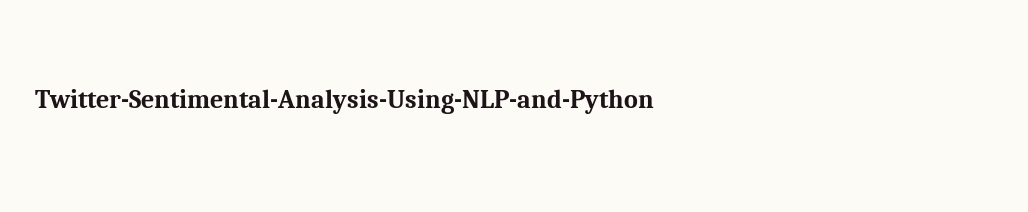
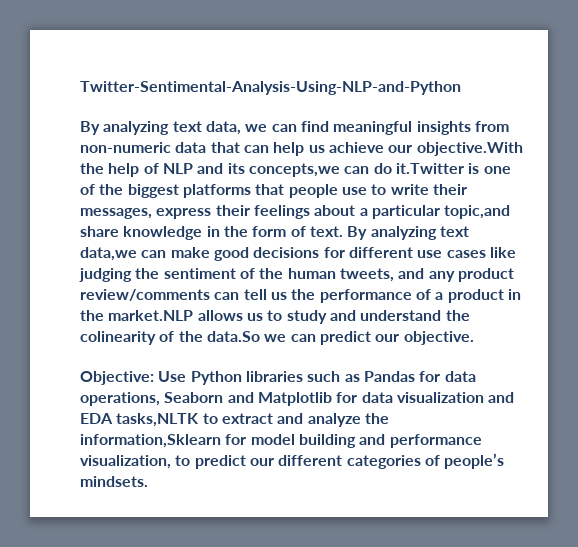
(654, 101) none -> [80,121,509,135] [80,142,523,156] [80,163,511,177] [80,184,467,198] [80,205,511,219] [80,226,469,240] [80,247,516,261] [79,268,514,282] [80,289,521,303] [80,310,470,324] [80,331,474,345] [80,371,476,385] [80,392,515,406] [80,413,389,427] [80,434,482,448] [80,453,505,469] [80,476,148,487] // By analyzing text data, we can find meaningful insights from non-numeric data that can help us achieve our objective.With the help of NLP and its concepts,we can do it.Twitter is one of the biggest platforms that people use to write their messages, express their feelings about a particular topic,and share knowledge in the form of text. By analyzing text data,we can make good decisions for different use cases like judging the sentiment of the human tweets, and any product review/comments can tell us the performance of a product in the market.NLP allows us to study and understand the colinearity of the data.So we can predict our objective. // Objective: Use Python libraries such as Pandas for data operations, Seaborn and Matplotlib for data visualization and EDA tasks,NLTK to extract and analyze the information,Sklearn for model building and performance visualization, to predict our different categories of people’s mindsets.

